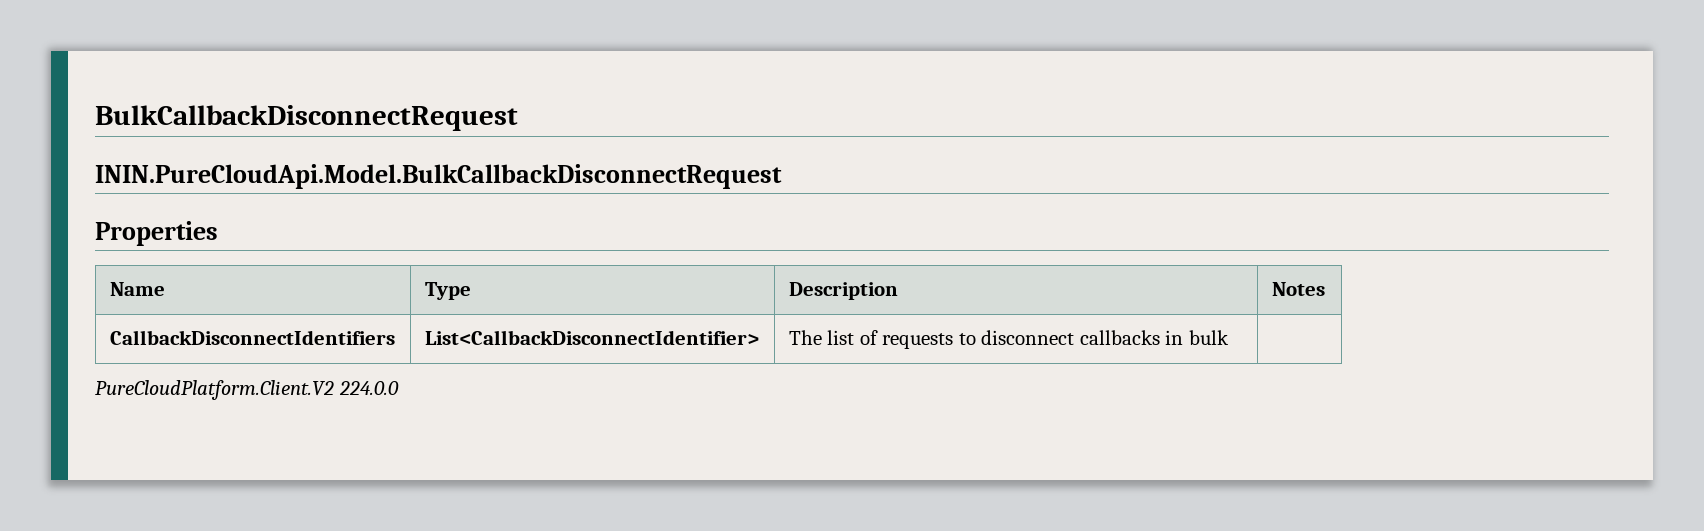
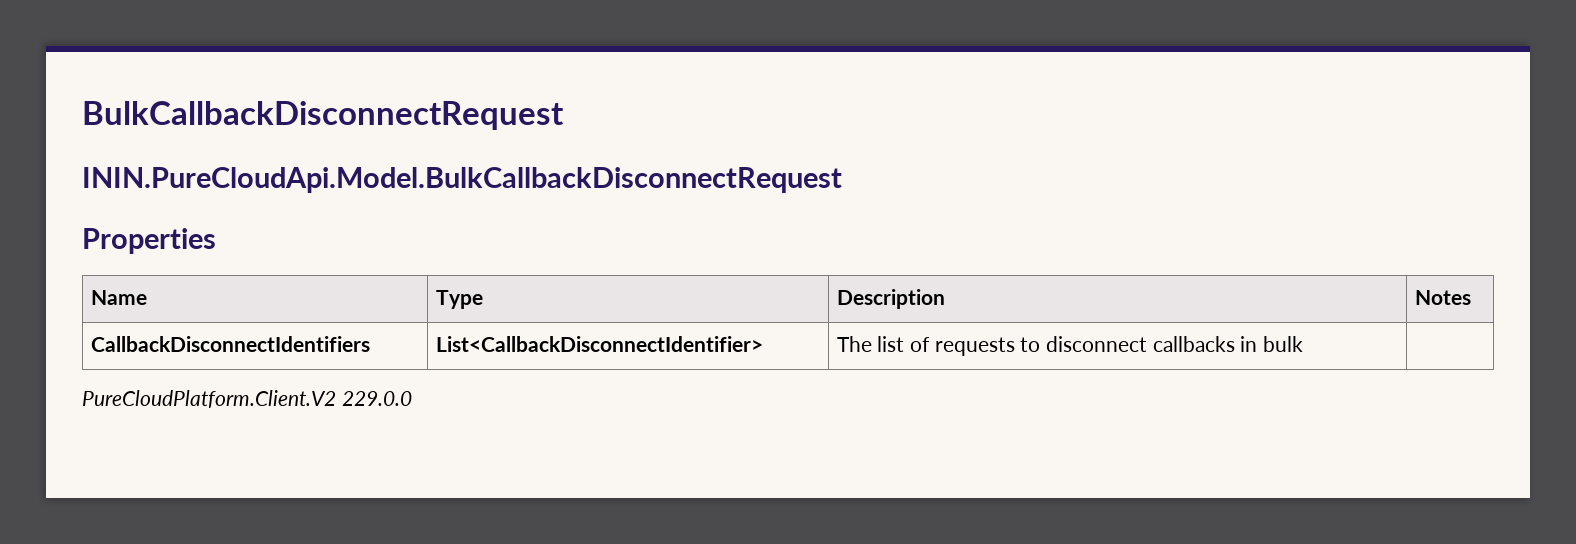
[338,381,399,395] 224.0.0 -> [341,391,412,406] 229.0.0

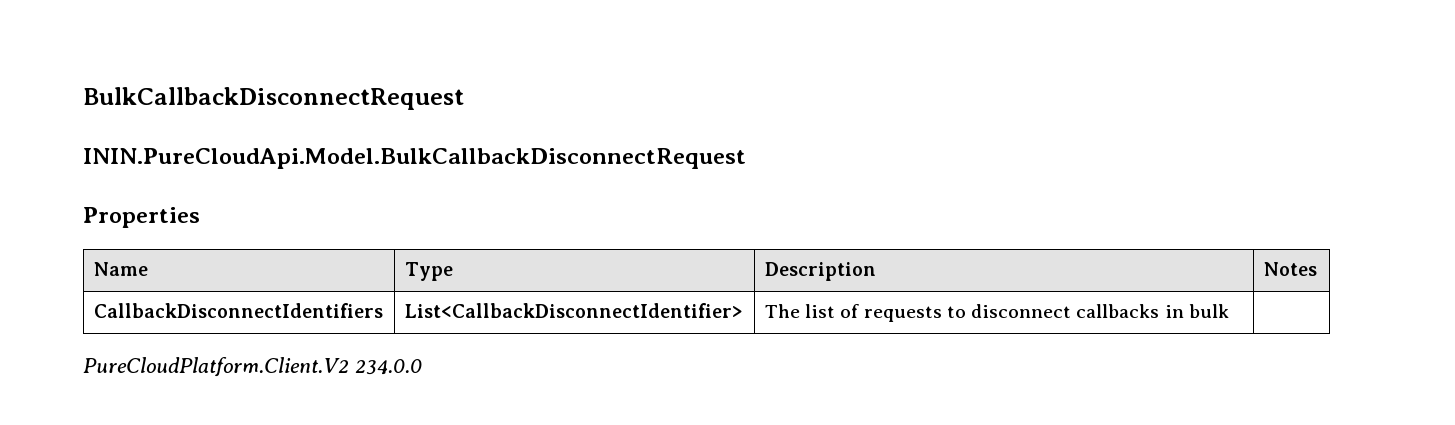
[341,391,412,406] 229.0.0 -> [354,359,422,375] 234.0.0

